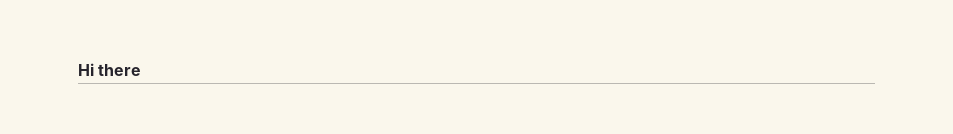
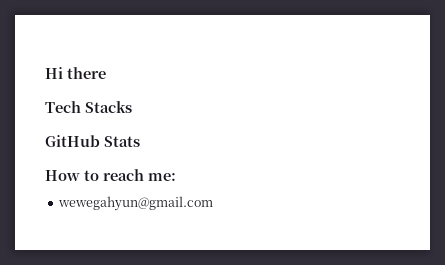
(142, 70) none -> [45,101,132,113] [45,135,140,147] [45,169,176,181] [57,196,213,211] // Tech Stacks // GitHub Stats // How to reach me: // wewegahyun@gmail.com

